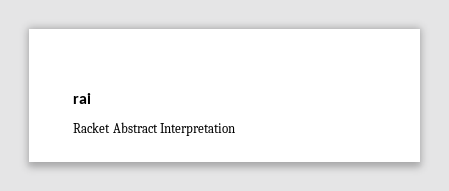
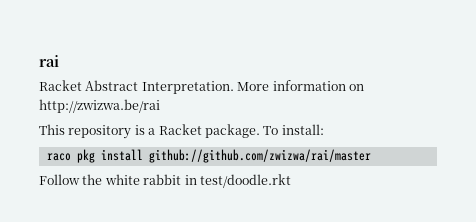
[160,123,236,136] Interpretation -> [141,80,364,94] [39,99,160,113] [39,124,324,139] [46,149,371,163] [39,174,291,188] Interpretation. More information on http://zwizwa.be/rai // This repository is a Racket package. To install: // raco pkg install github://github.com/zwizwa/rai/master // Follow the white rabbit in test/doodle.rkt

